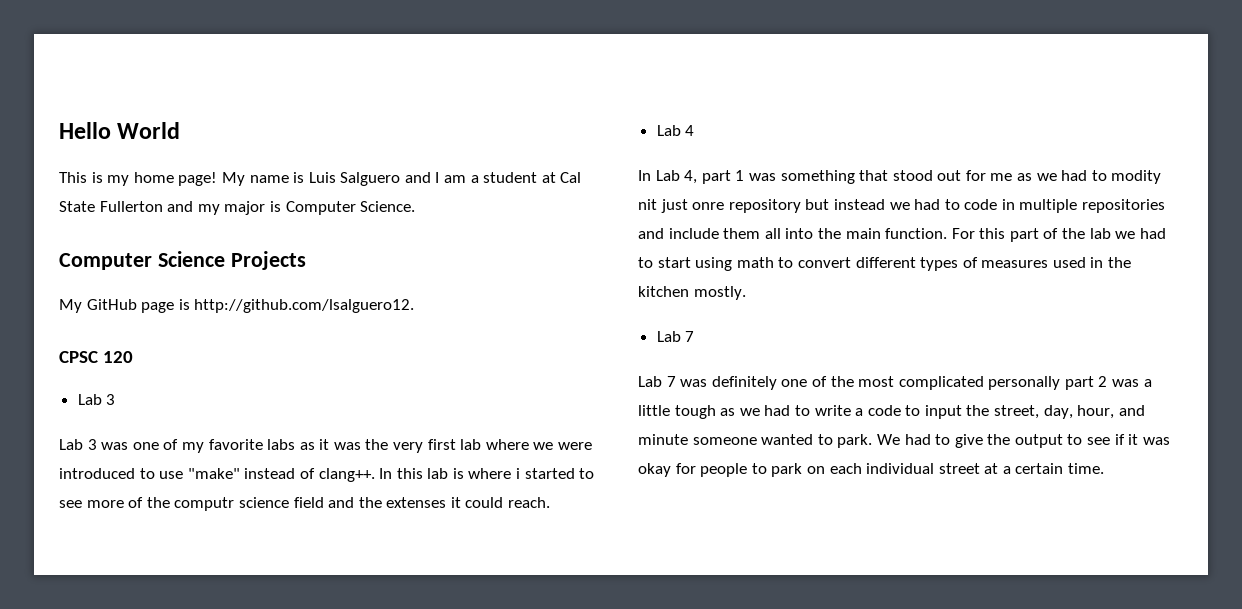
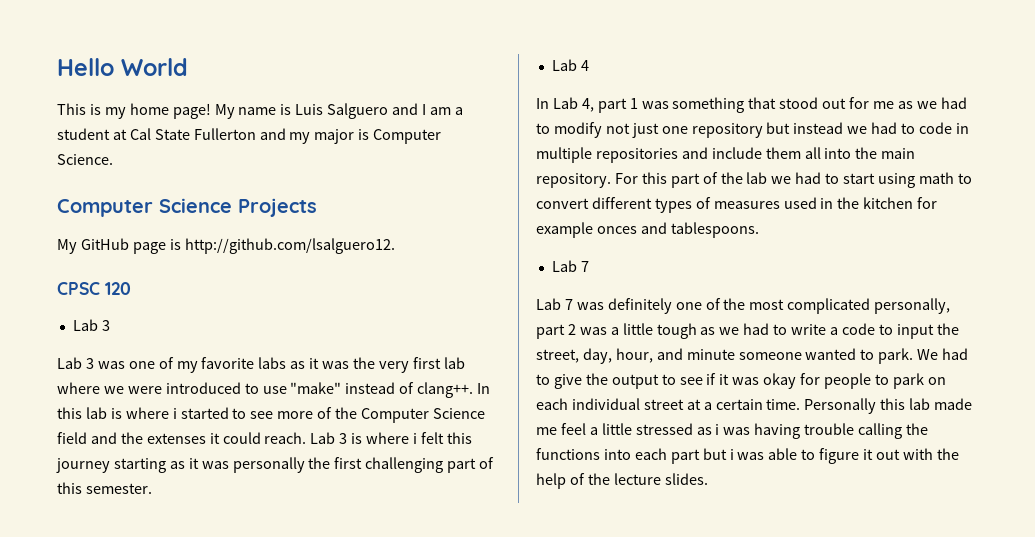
[174,497,289,511] computr science -> [361,408,485,423] Computer Science
(551, 502) none -> [310,432,472,444] [56,457,495,473] [57,482,152,494] Lab 3 is where i felt this journey starting as it was personally the first challenging part of this semester.
[1111,170,1162,184] [638,199,725,213] modity nit just onre -> [553,122,688,138] modify not just one
[885,228,948,239] function. -> [536,173,611,188] repository.
[693,286,746,300] mostly. -> [917,197,938,209] [536,222,759,238] for example onces and tablespoons.
[988,376,1061,390] personally -> [874,298,951,314] personally,
(1105, 468) none -> [804,398,973,414] [536,423,929,439] [536,448,959,464] [536,473,708,489] Personally this lab made me feel a little stressed as i was having trouble calling the functions into each part but i was able to figure it out with the help of the lecture slides.

